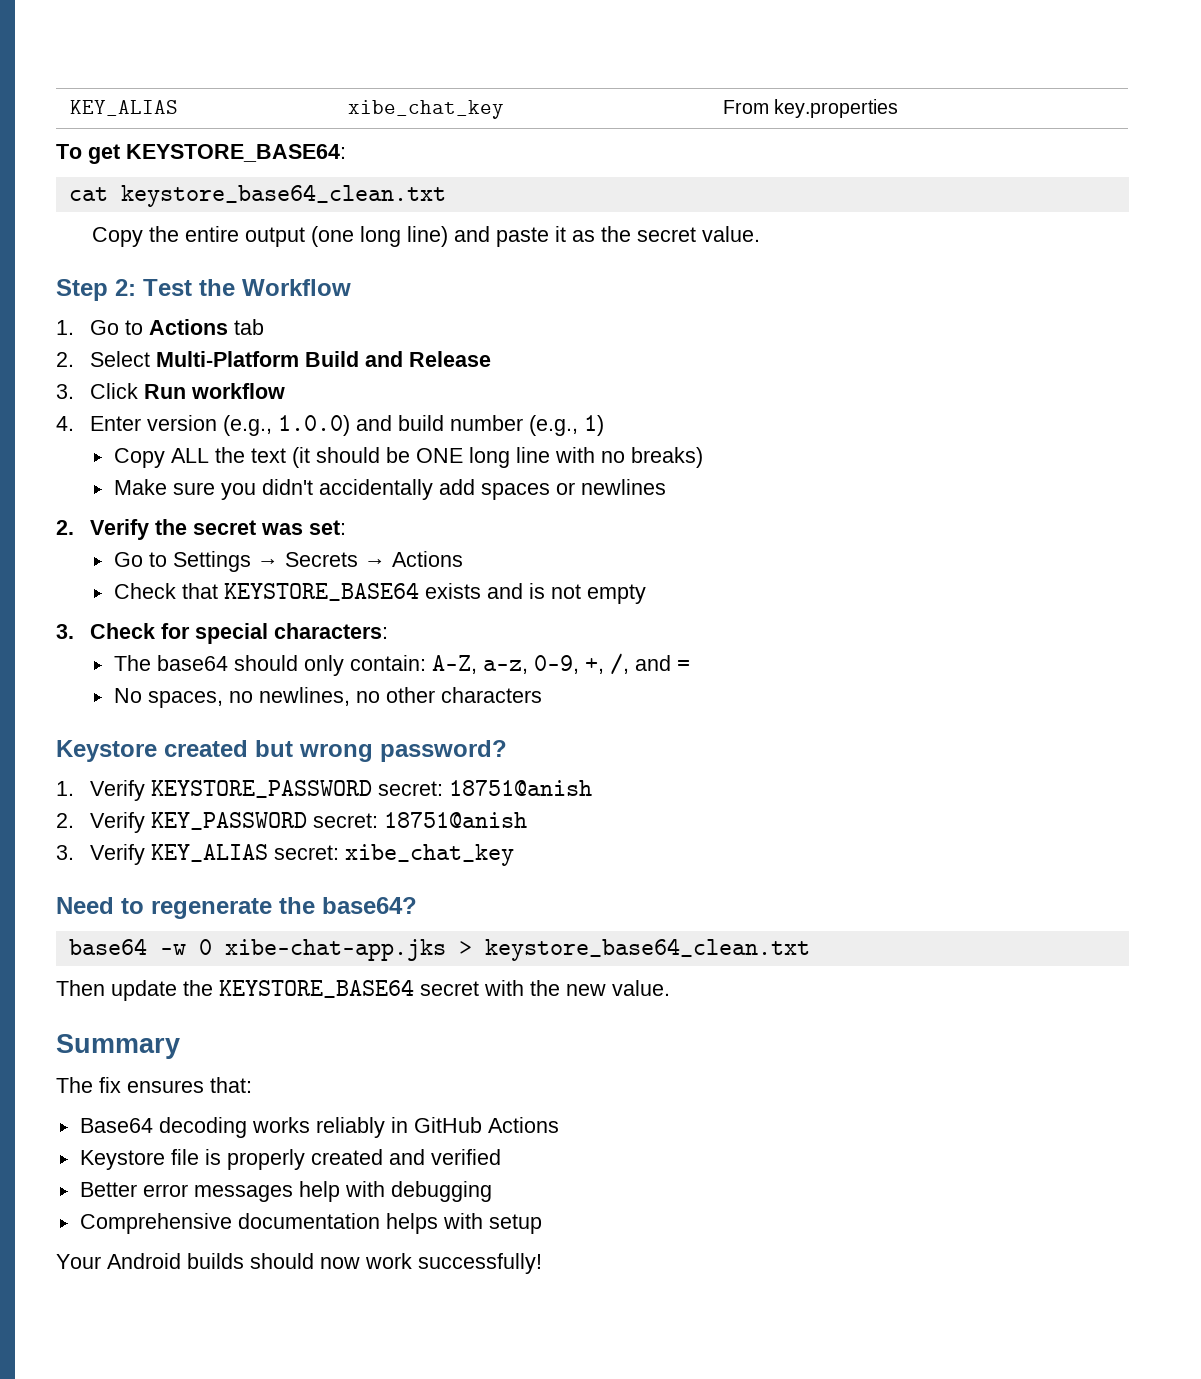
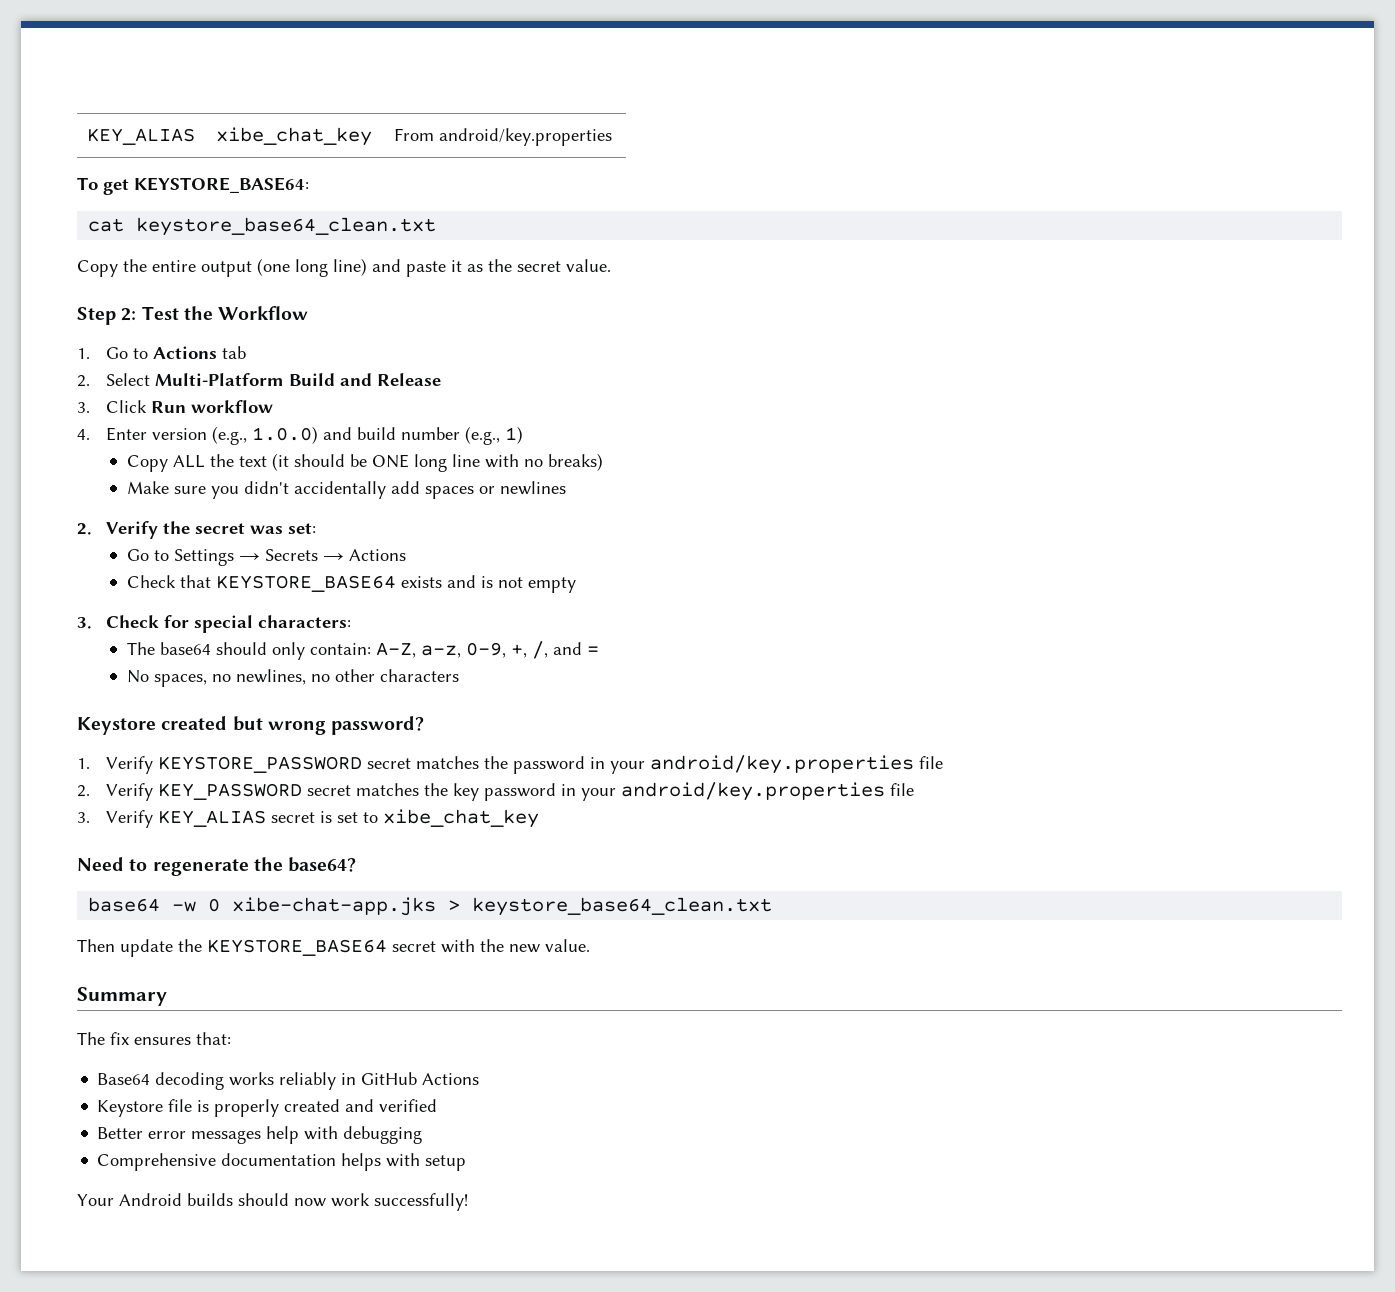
[774,99,899,118] key.properties -> [439,128,613,146] android/key.properties
[378,780,593,796] [56,812,528,833] secret: 18751@anish // 2. Verify KEY_PASSWORD secret: 18751@anish -> [367,755,944,774] [77,782,915,801] secret matches the password in your android/key.properties file // 2. Verify KEY_PASSWORD secret matches the key password in your android/key.properties file
[274,845,340,860] secret: -> [271,811,379,823] secret is set to

